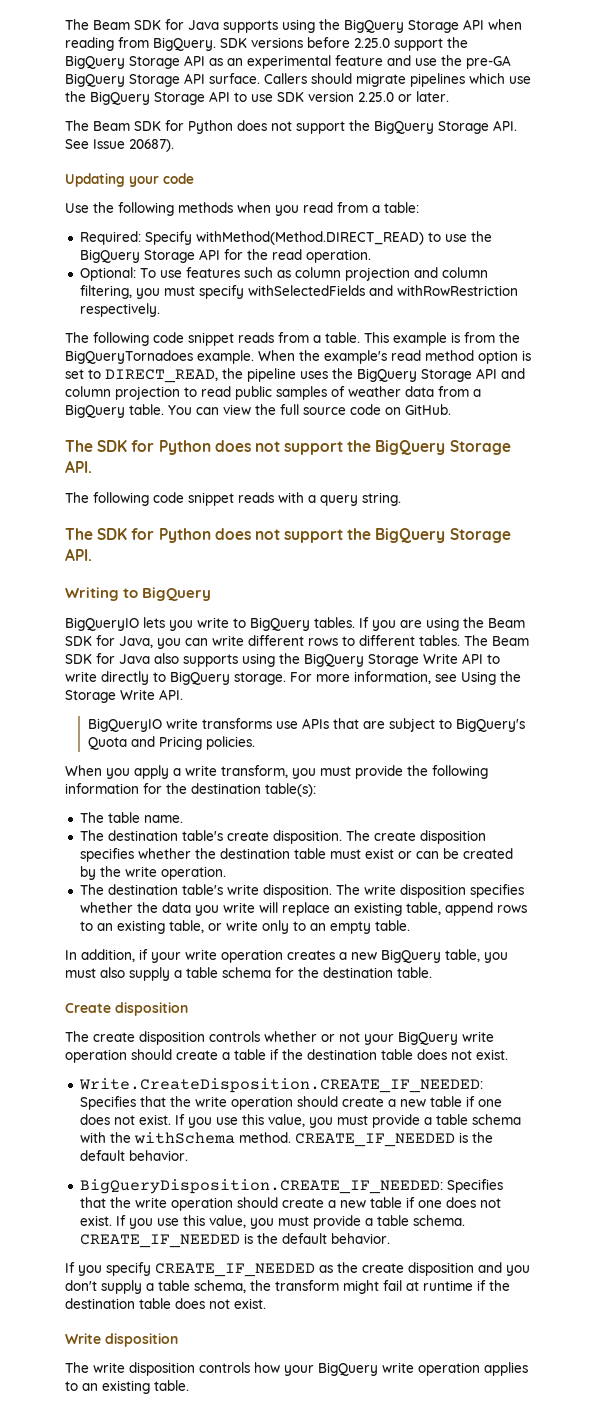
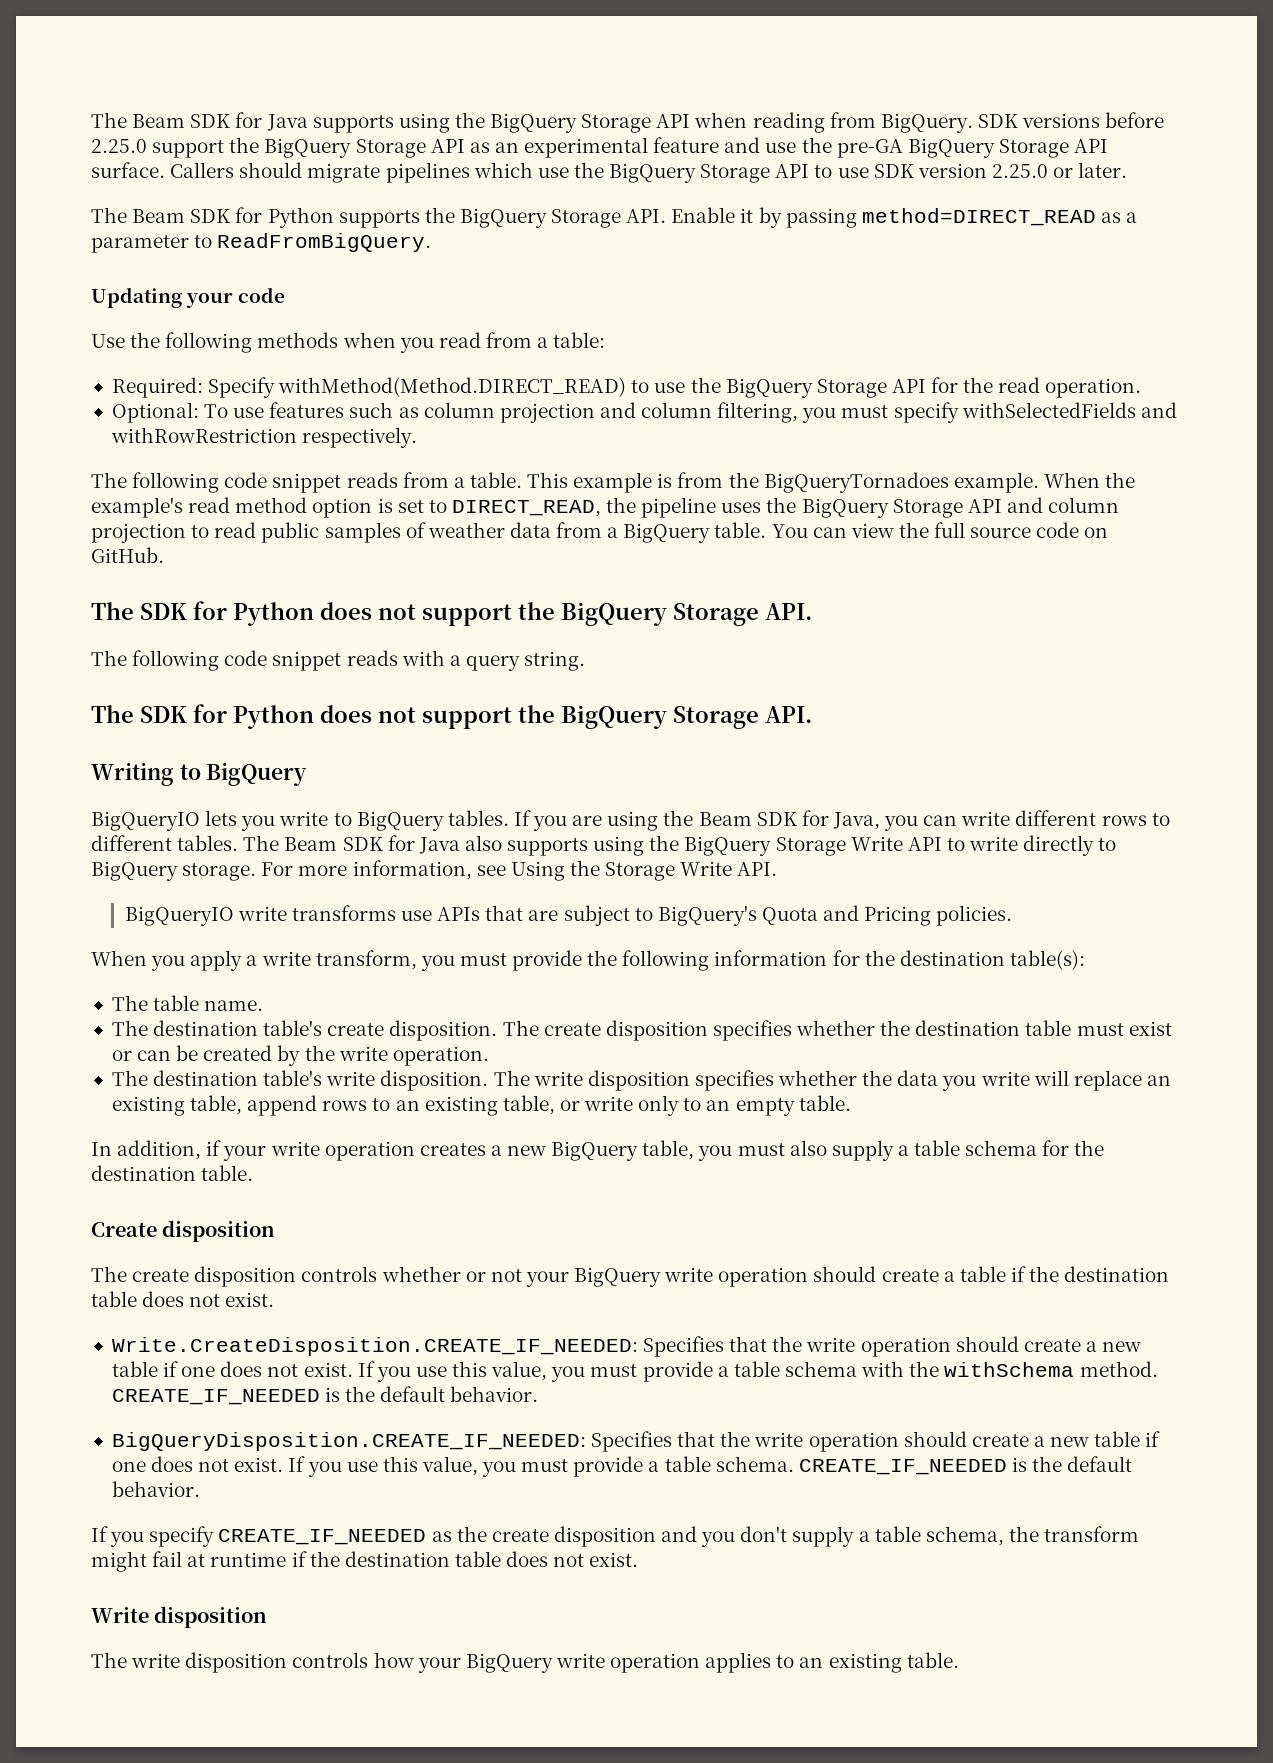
[237,120,517,134] [65,139,174,152] does not support the BigQuery Storage API. See Issue 20687). -> [338,207,1138,228] [91,233,432,253] supports the BigQuery Storage API. Enable it by passing method=DIRECT_READ as a parameter to ReadFromBigQuery.

